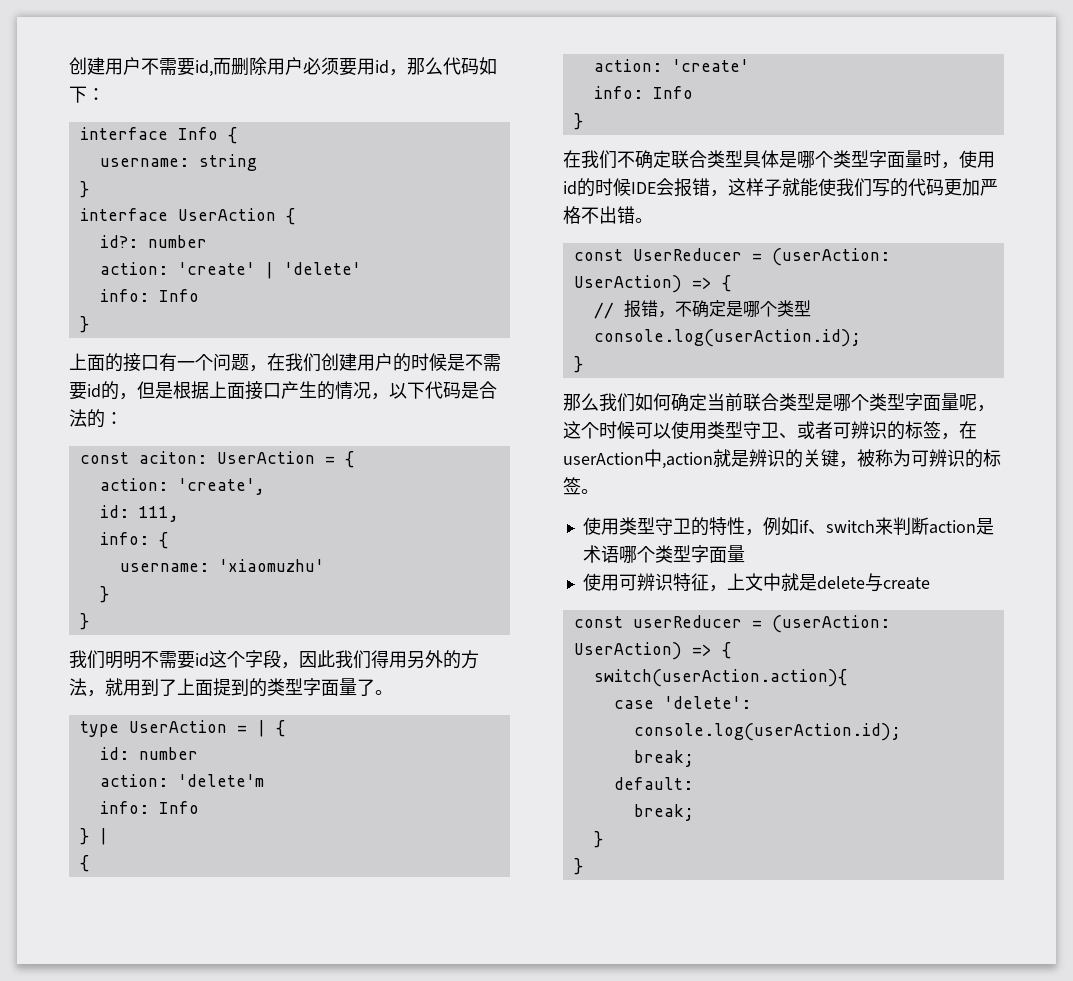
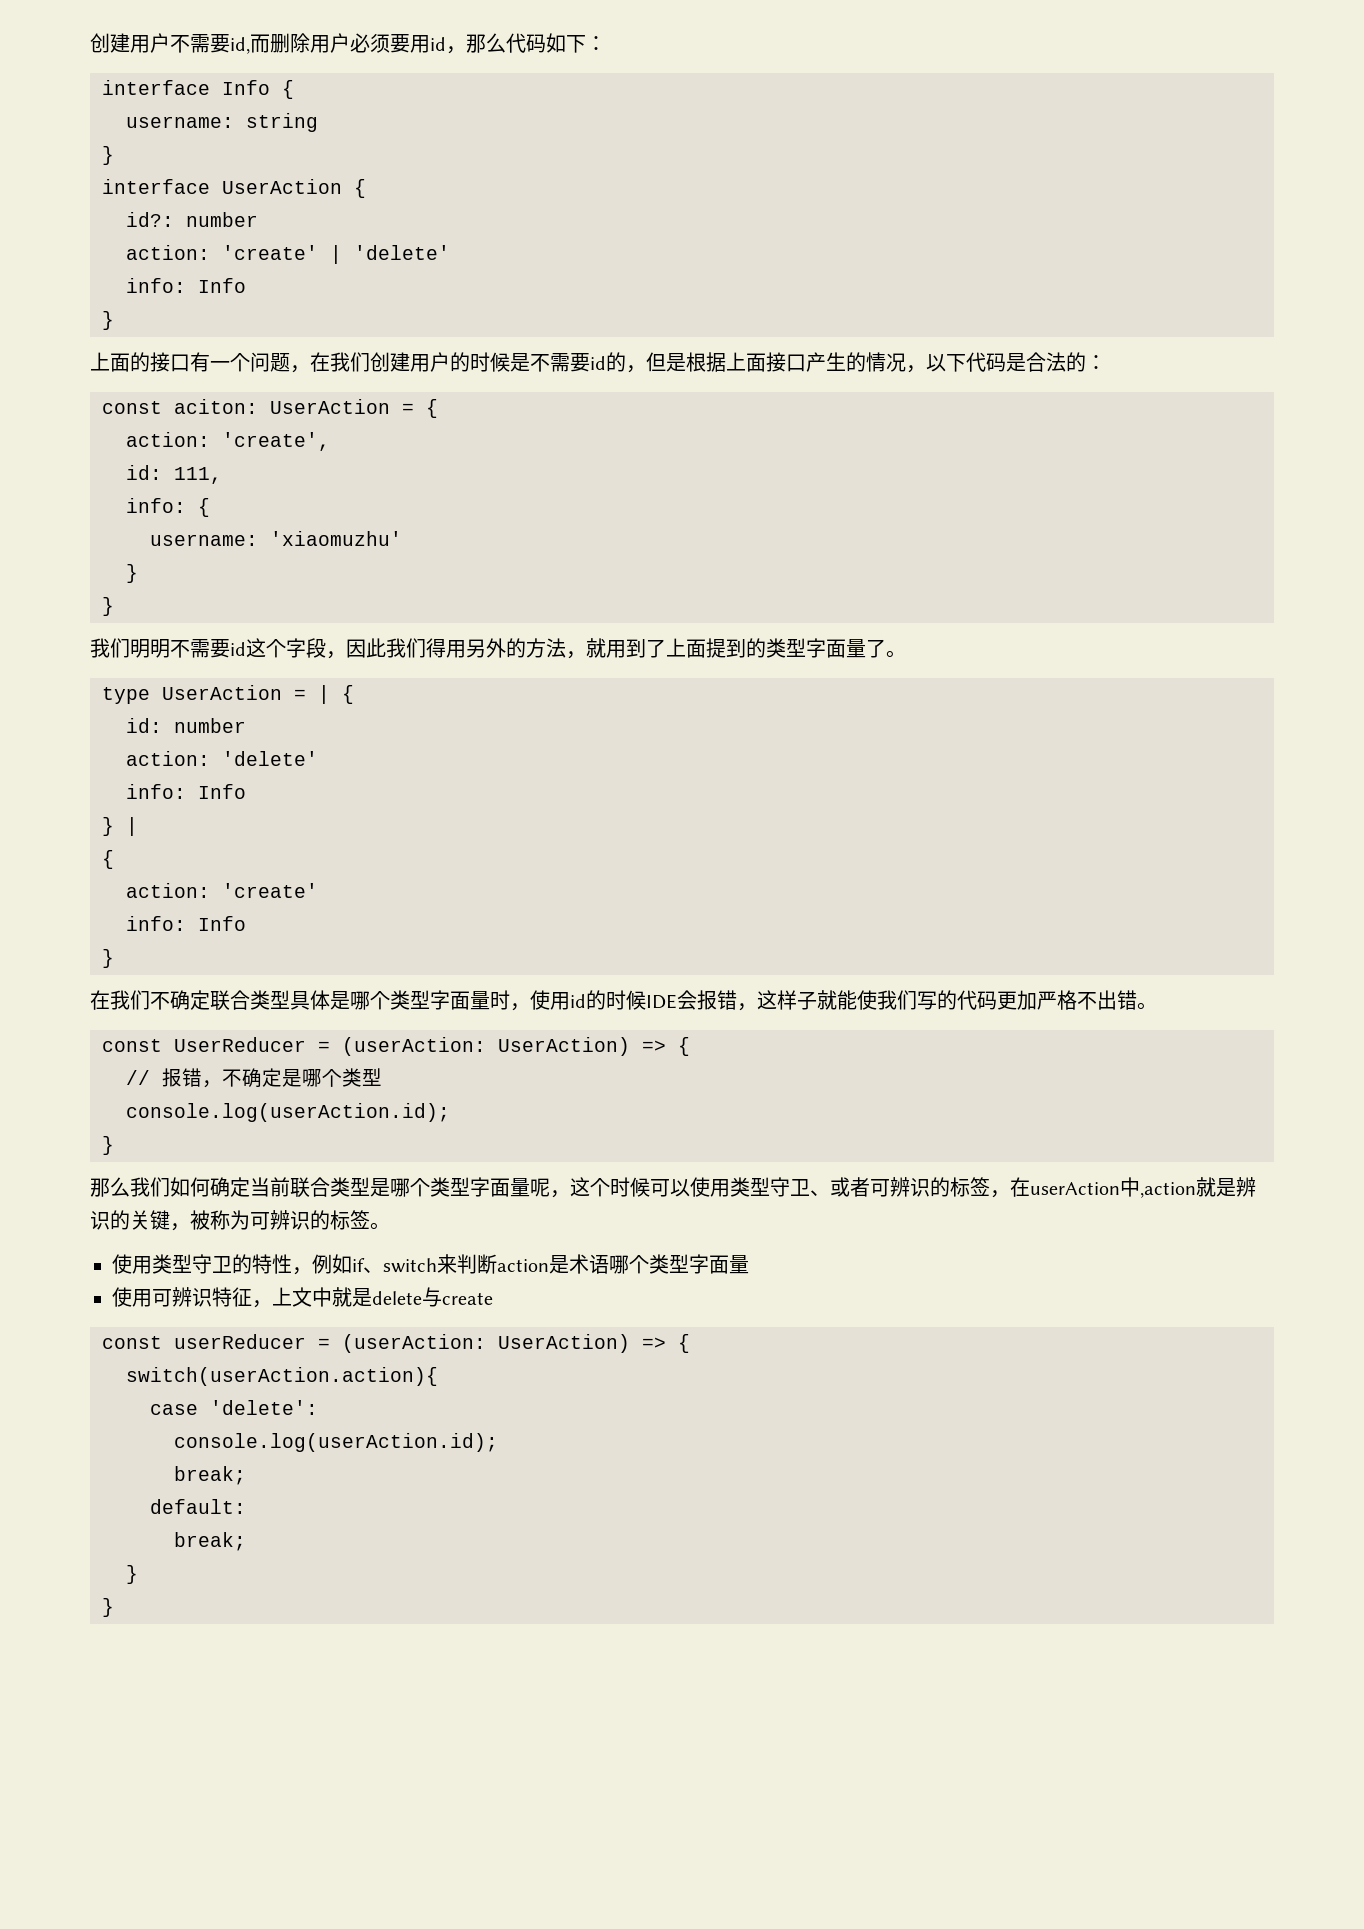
[177,774,264,787] 'delete'm -> [222,751,318,766] 'delete'

